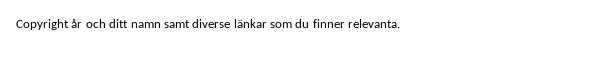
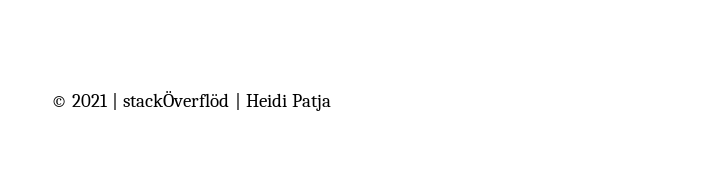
[16,19,401,30] Copyright år och ditt namn samt diverse länkar som du finner relevanta. -> [51,91,331,111] © 2021 | stackÖverflöd | Heidi Patja

